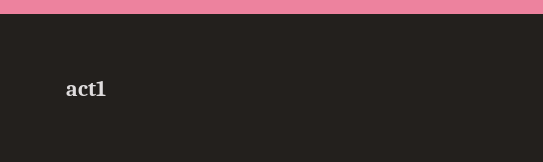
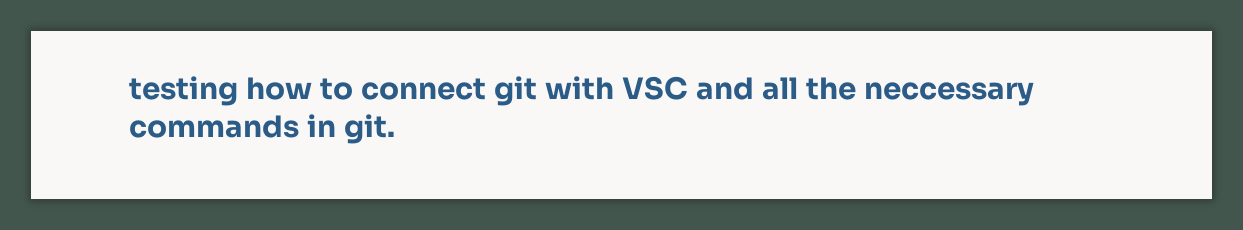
[66,80,106,96] act1 -> [129,76,1034,106] [129,114,395,144] testing how to connect git with VSC and all the neccessary commands in git.

